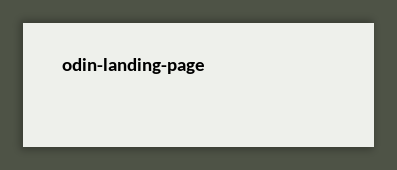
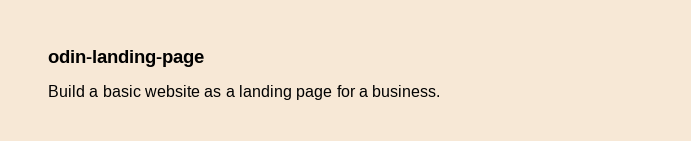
(205, 66) none -> [48,85,441,100] // Build a basic website as a landing page for a business.

